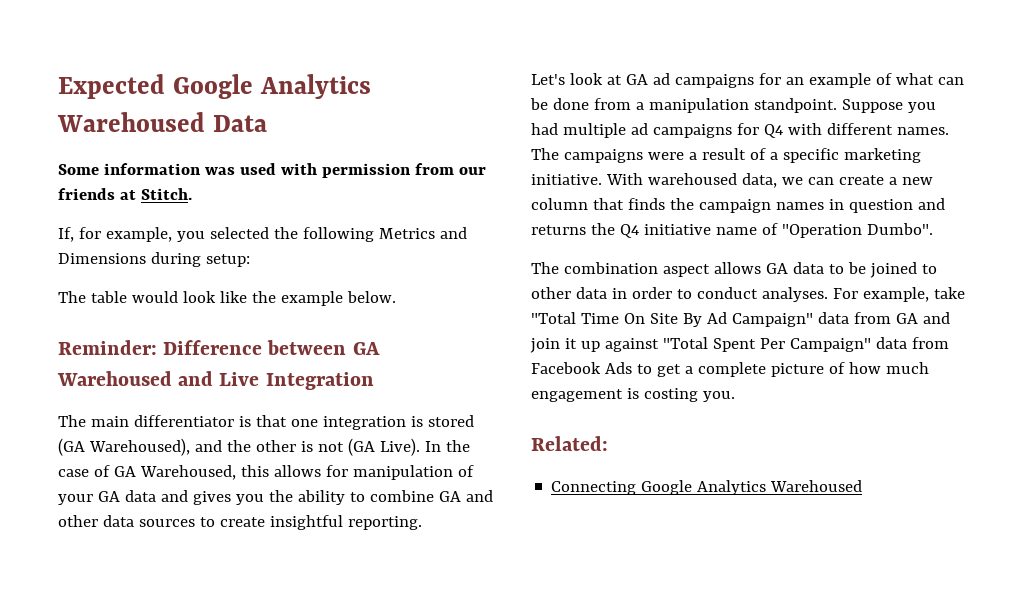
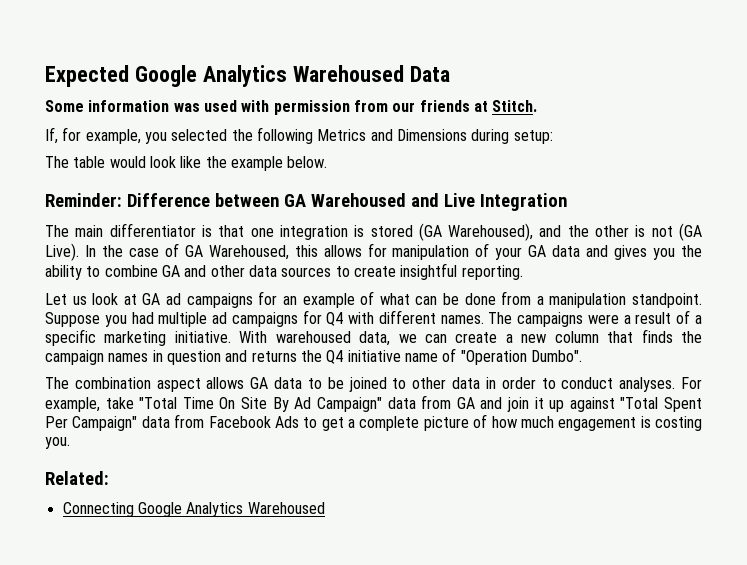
[531,74,565,85] Let's -> [45,293,87,305] Let us

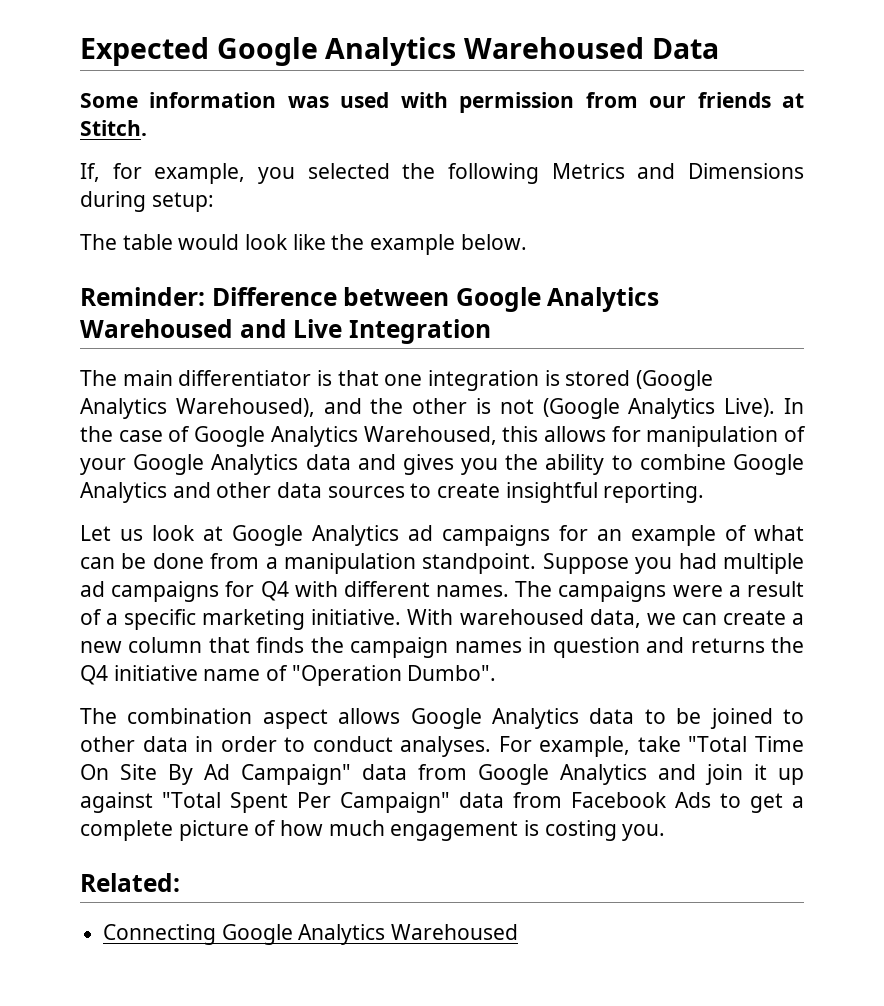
[283,194,306,207] GA -> [455,287,660,312] Google Analytics
[418,223,442,241] (GA -> [636,370,714,391] [80,398,167,419] (Google Analytics
[679,223,702,241] (GA -> [542,398,716,419] (Google Analytics
[184,245,203,257] GA -> [194,426,358,447] Google Analytics
[528,245,547,257] GA -> [133,454,299,475] Google Analytics
[161,265,180,277] GA -> [732,454,804,475] [80,482,167,503] Google Analytics
[142,293,161,305] GA -> [232,525,399,546] Google Analytics
[250,377,269,389] GA -> [410,708,579,729] Google Analytics
[456,397,475,409] GA -> [478,764,647,785] Google Analytics

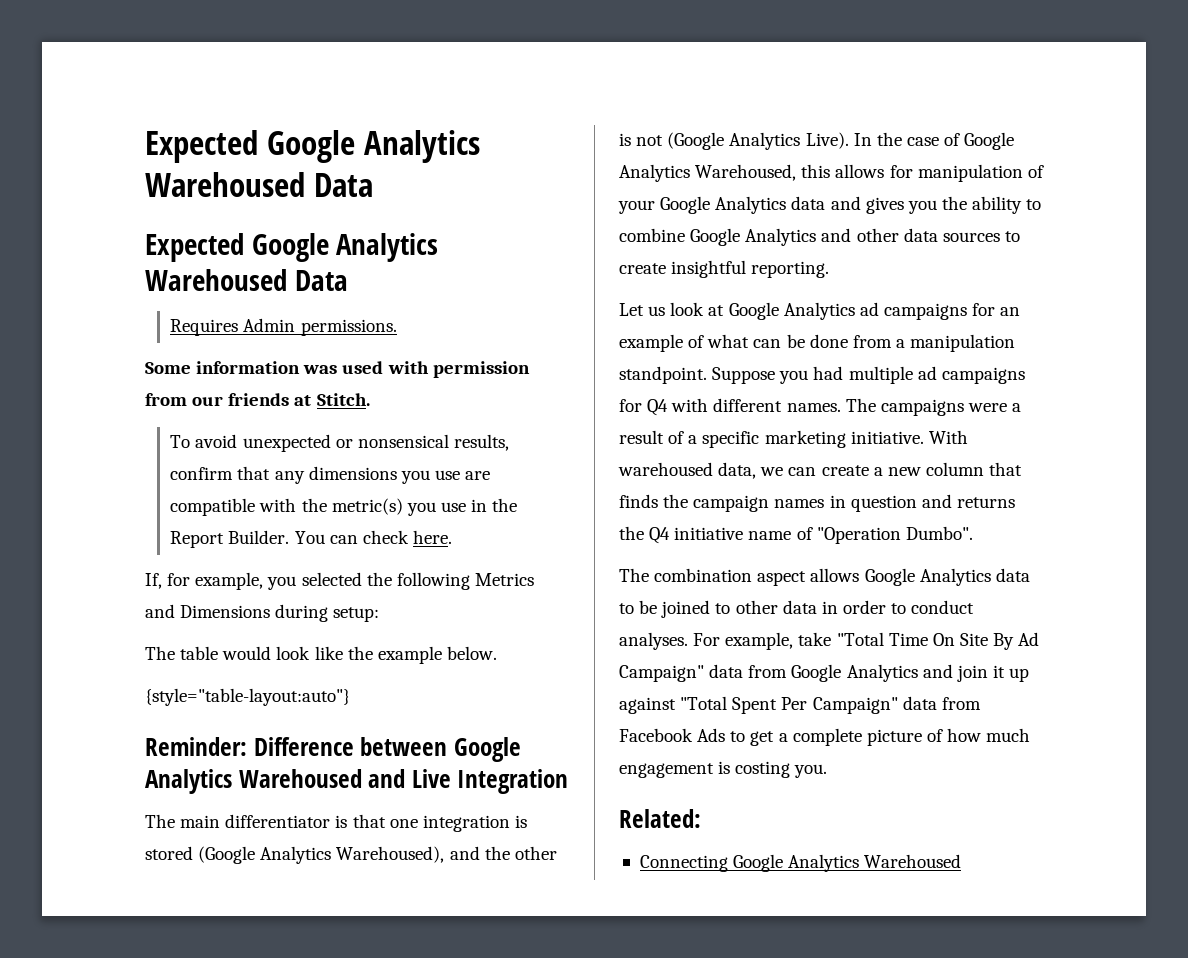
[80,37,719,66] Expected Google Analytics Warehoused Data -> [145,130,480,163] [145,172,373,197] [145,233,439,262] [145,269,348,291] [170,318,397,336] Expected Google Analytics Warehoused Data // Expected Google Analytics Warehoused Data // Requires Admin permissions.
(147, 128) none -> [170,434,509,452] [170,466,491,484] [170,498,518,516] [170,530,452,548] // To avoid unexpected or nonsensical results, confirm that any dimensions you use are compatible with the metric(s) you use in the Report Builder. You can check here.
(527, 242) none -> [145,688,350,706] // {style="table-layout:auto"}

